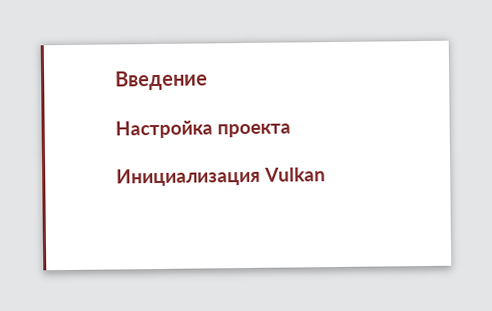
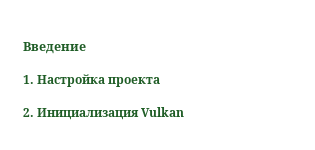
(208, 80) none -> [23,75,34,84] 1.
(291, 130) none -> [23,108,34,117] 2.

